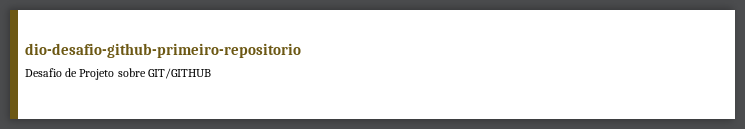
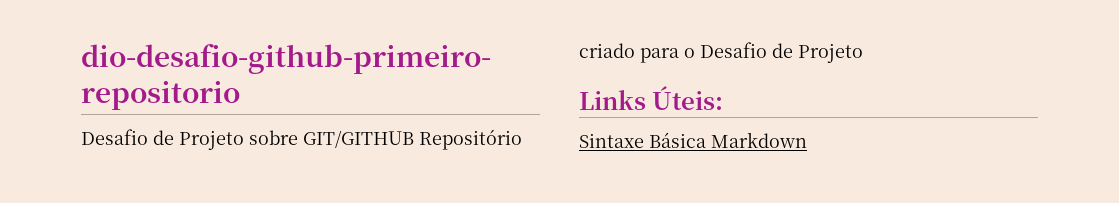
(211, 73) none -> [419,129,522,150] [579,42,863,63] [579,86,724,110] [579,132,807,148] Repositório criado para o Desafio de Projeto // Links Úteis: // Sintaxe Básica Markdown

